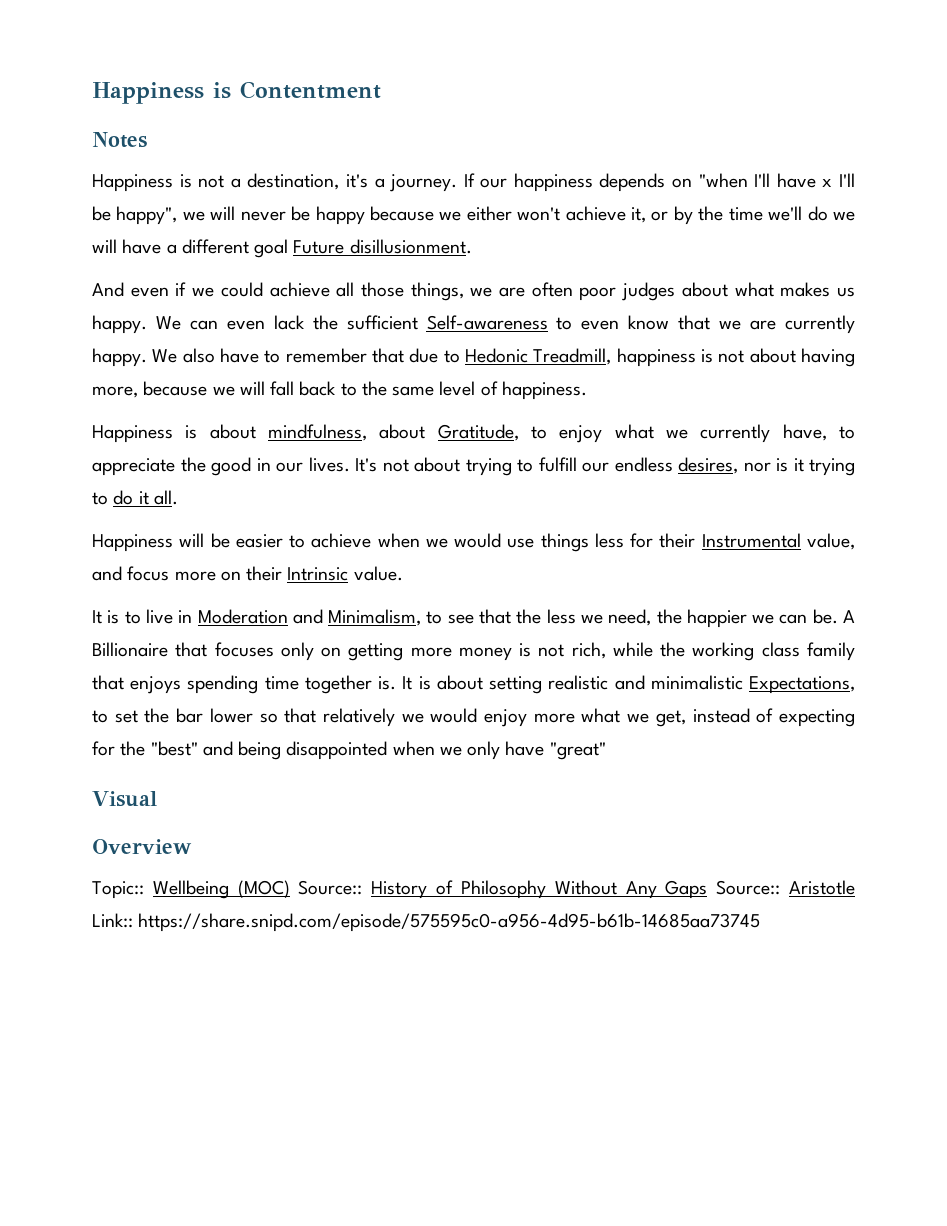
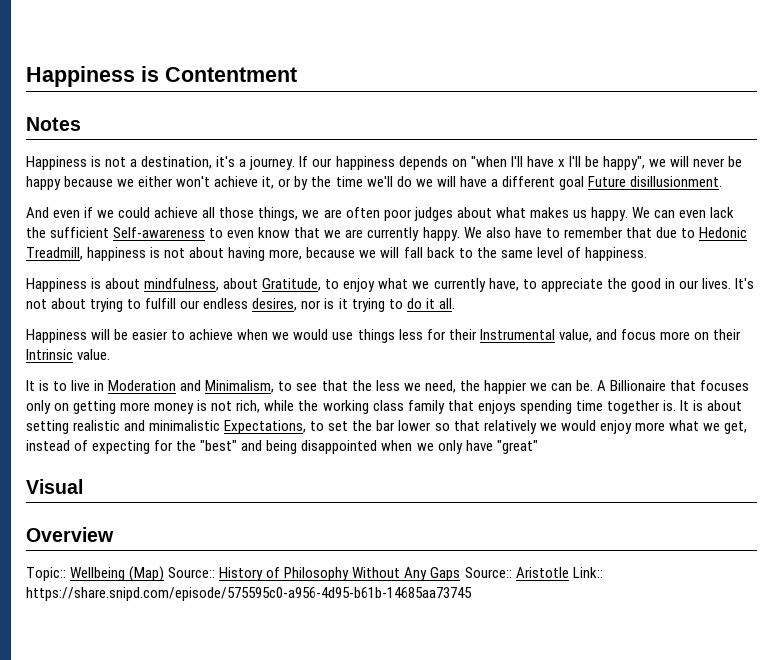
[237,880,290,898] (MOC) -> [129,566,165,582] (Map)

